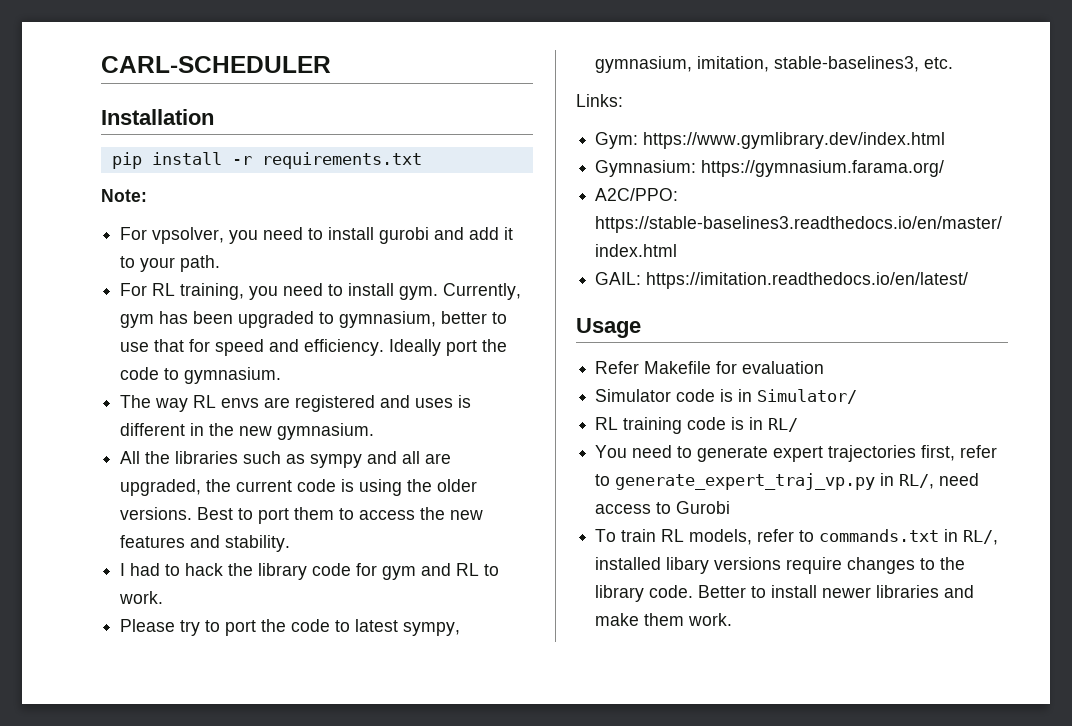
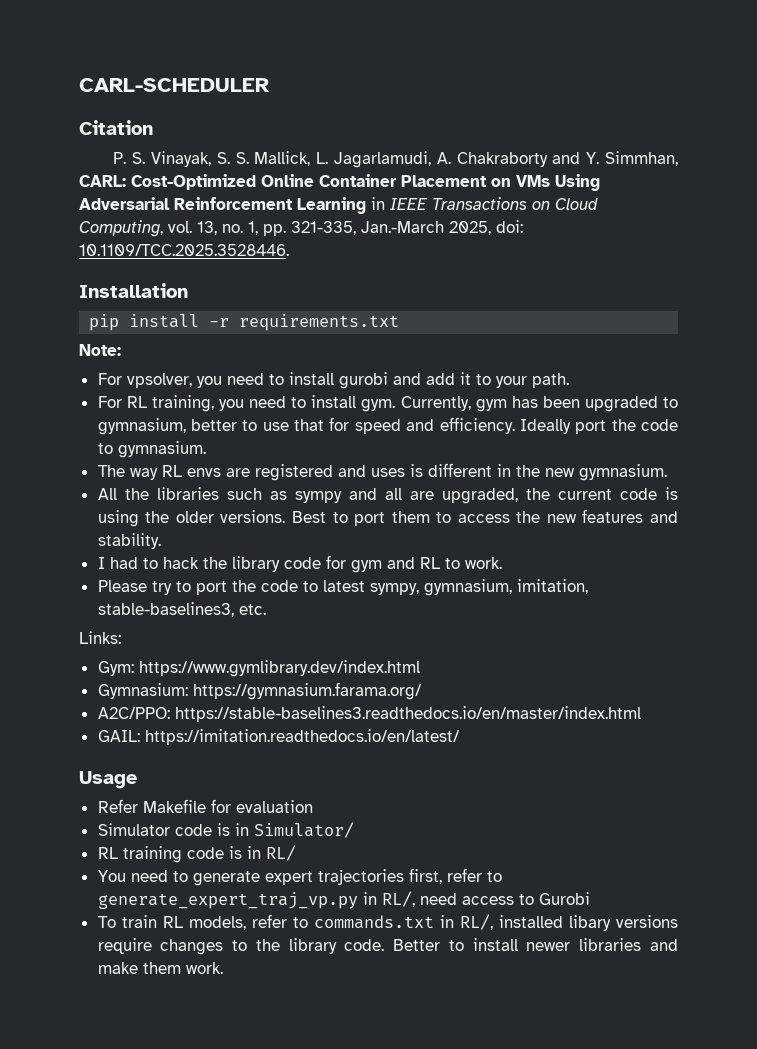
(331, 64) none -> [79,120,153,135] [113,151,678,168] [79,174,600,191] [79,197,598,214] [79,220,523,237] [79,244,289,256] // Citation // P. S. Vinayak, S. S. Mallick, L. Jagarlamudi, A. Chakraborty and Y. Simmhan, CARL: Cost-Optimized Online Container Placement on VMs Using Adversarial Reinforcement Learning in IEEE Transactions on Cloud Computing, vol. 13, no. 1, pp. 321-335, Jan.-March 2025, doi: 10.1109/TCC.2025.3528446.

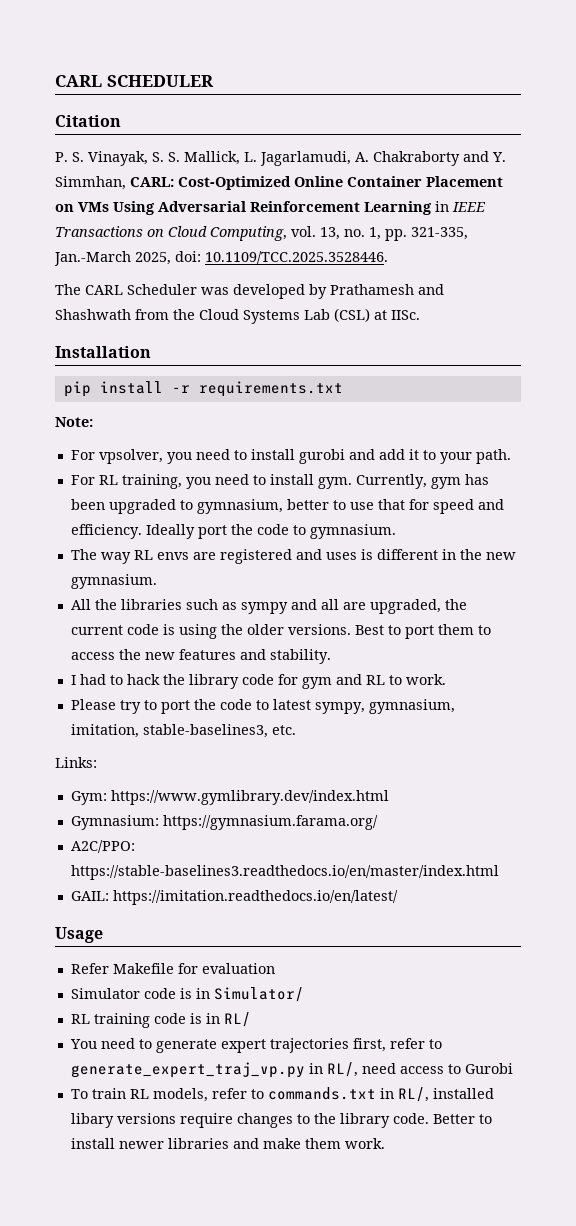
[79,78,270,92] CARL-SCHEDULER -> [55,75,214,87] CARL SCHEDULER
(289, 250) none -> [55,284,444,299] [55,308,420,324] // The CARL Scheduler was developed by Prathamesh and Shashwath from the Cloud Systems Lab (CSL) at IISc.

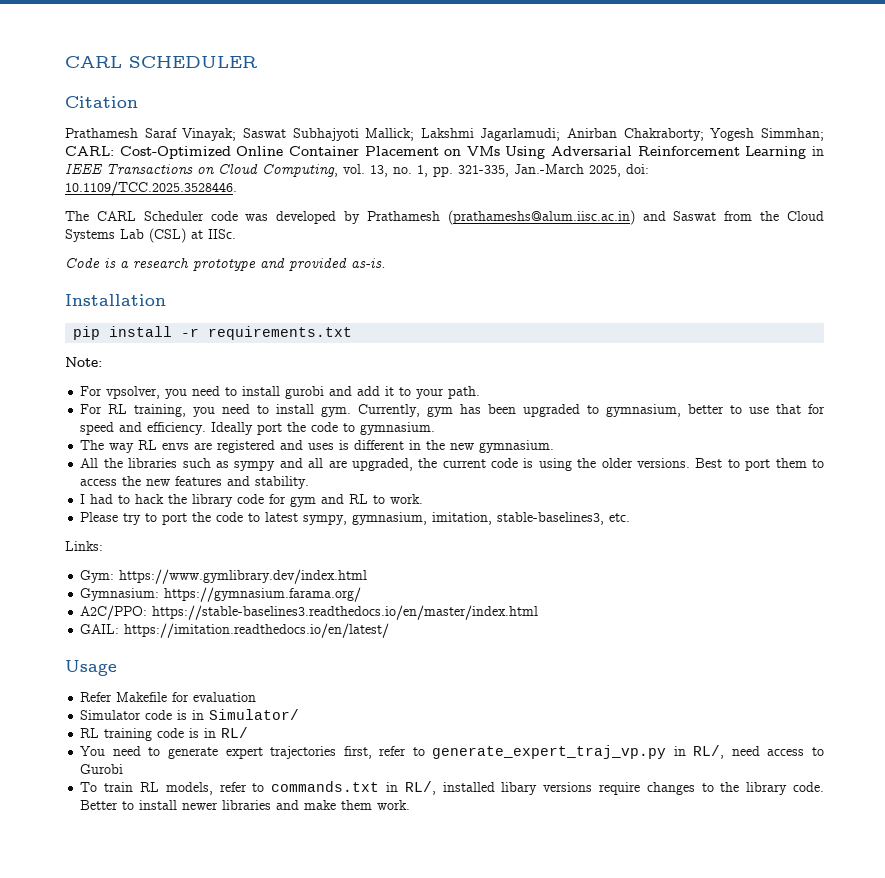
[55,151,506,166] [55,176,126,190] P. S. Vinayak, S. S. Mallick, L. Jagarlamudi, A. Chakraborty and Y. Simmhan, -> [65,128,824,141] Prathamesh Saraf Vinayak; Saswat Subhajyoti Mallick; Lakshmi Jagarlamudi; Anirban Chakraborty; Yogesh Simmhan;
(197, 289) none -> [210,211,238,221] code
[418,284,444,295] [55,309,131,320] and Shashwath -> [447,210,717,225] (prathameshs@alum.iisc.ac.in) and Saswat
(420, 315) none -> [65,258,386,271] // Code is a research prototype and provided as-is.

